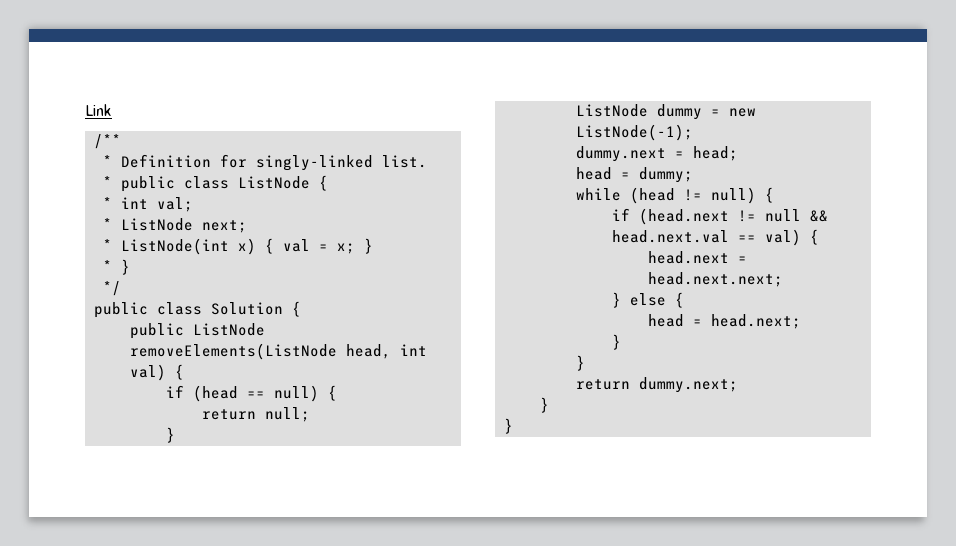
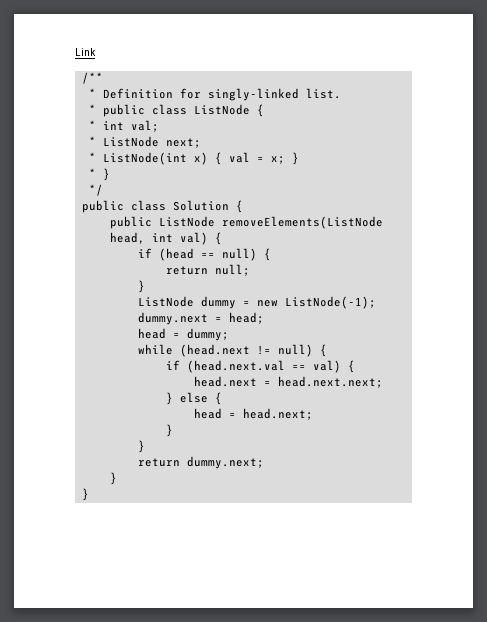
[630,187,676,204] (head -> [179,344,250,357] (head.next
[639,208,829,225] [612,230,730,243] (head.next != null && head.next.val -> [186,360,285,373] (head.next.val

